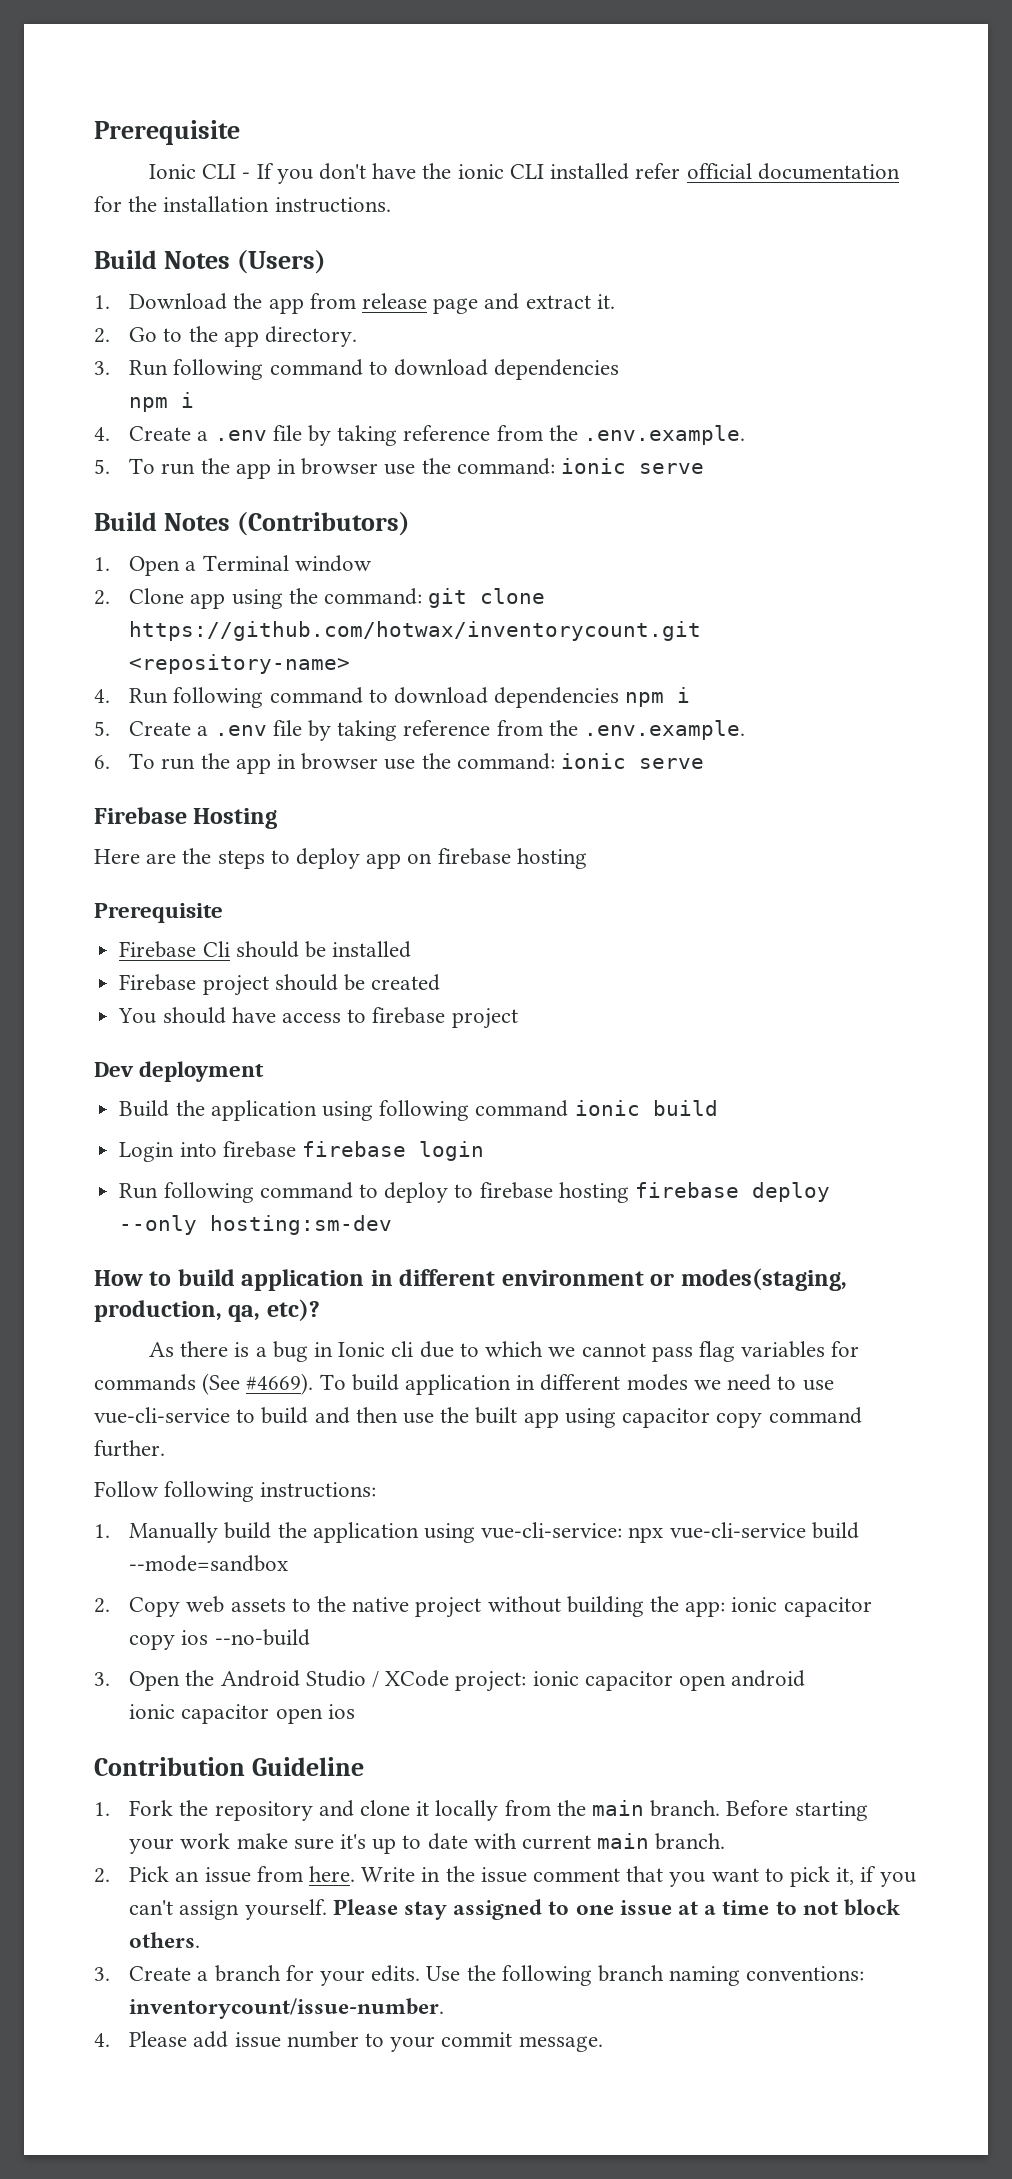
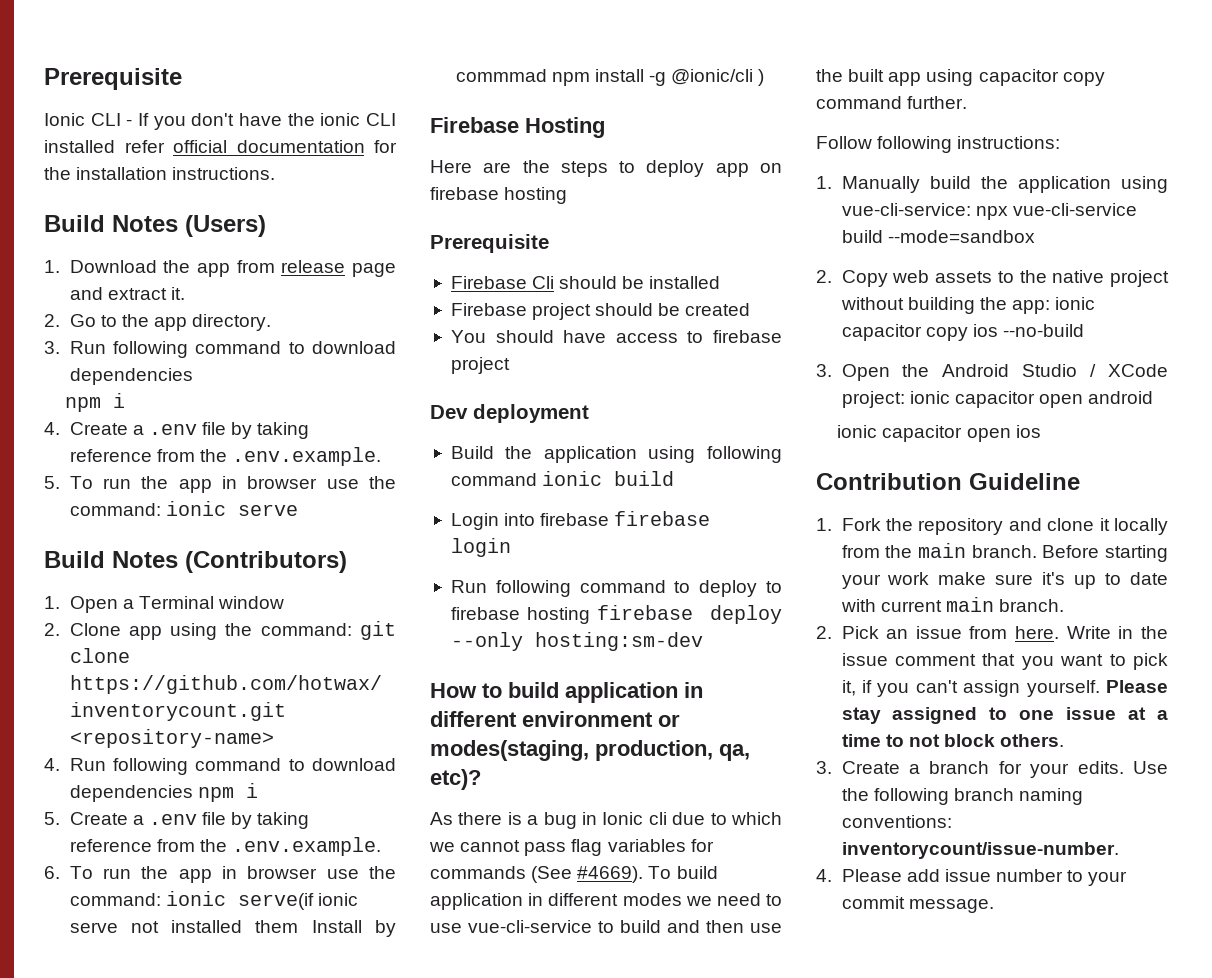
[638,758,704,769] serve -> [237,893,358,910] [69,920,397,937] [455,69,765,86] serve(if ionic serve not installed them Install by commmad npm install -g @ionic/cli )

